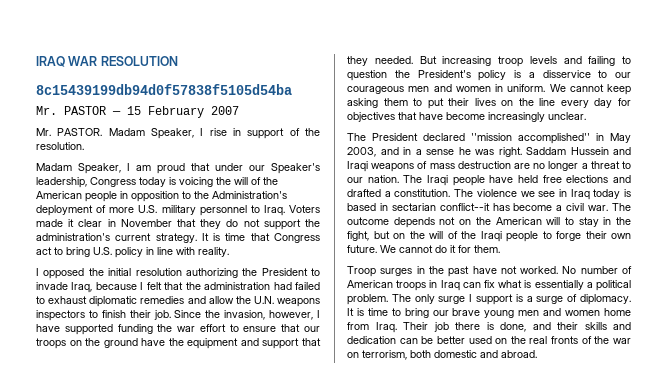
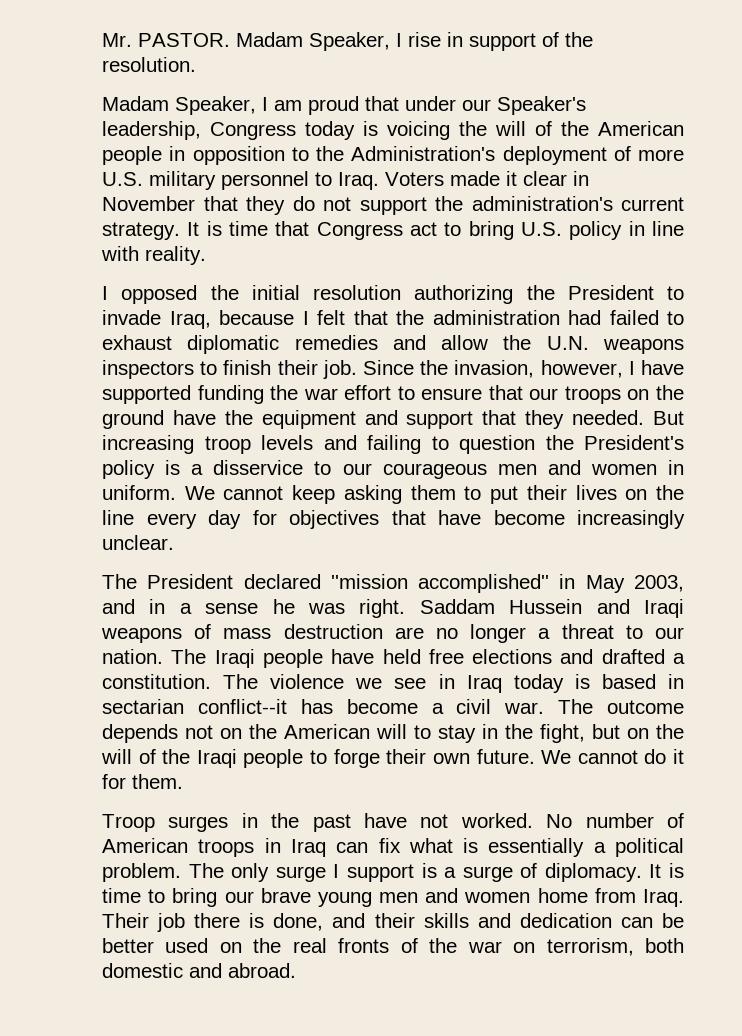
[36,56,178,67] [36,84,292,95] [36,106,239,118] IRAQ WAR RESOLUTION // 8c15439199db94d0f57838f5105d54ba // Mr. PASTOR — 15 February 2007 // -> (102, 40) none

